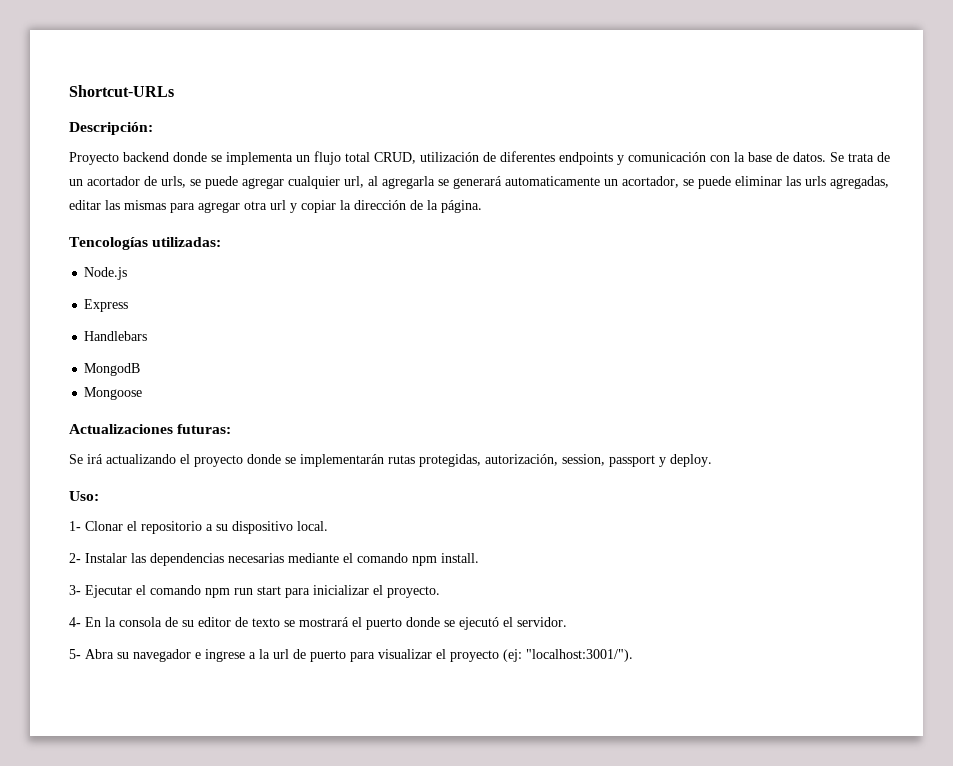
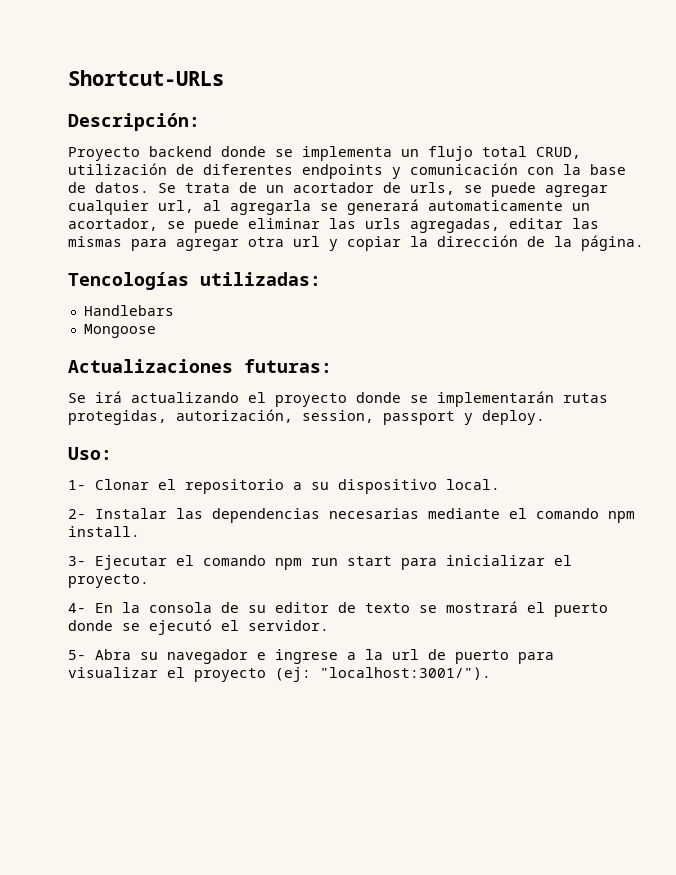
[84,267,128,280] [84,299,129,312] // Node.js // Express -> (321, 279) none
[84,363,141,376] // MongodB -> (174, 310) none

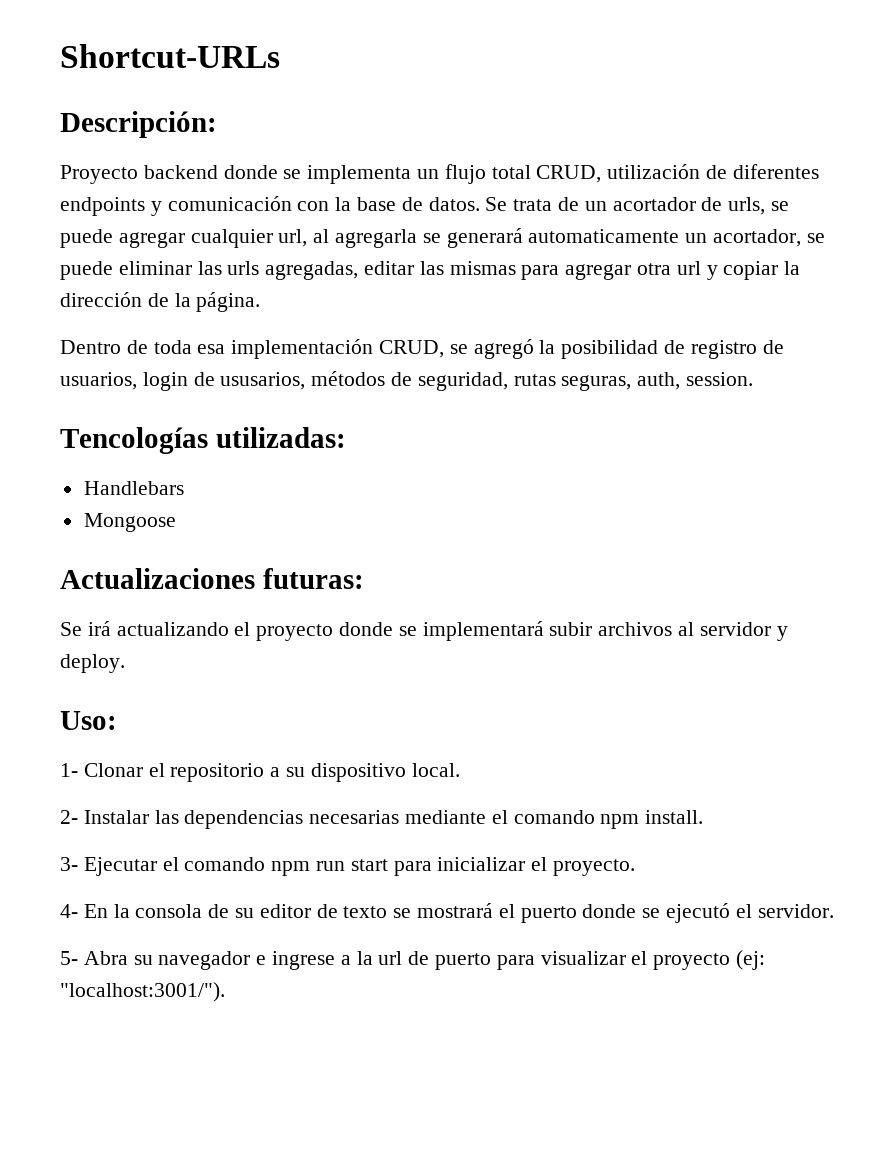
(644, 243) none -> [60,339,784,359] [60,371,754,391] // Dentro de toda esa implementación CRUD, se agregó la posibilidad de registro de usuarios, login de ususarios, métodos de seguridad, rutas seguras, auth, session.
[437,391,608,407] [68,409,455,425] implementarán rutas protegidas, autorización, session, passport -> [422,621,771,641] implementará subir archivos al servidor

